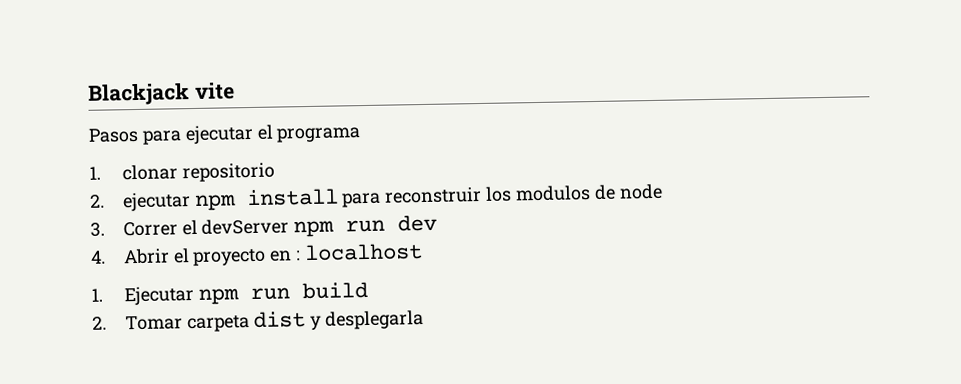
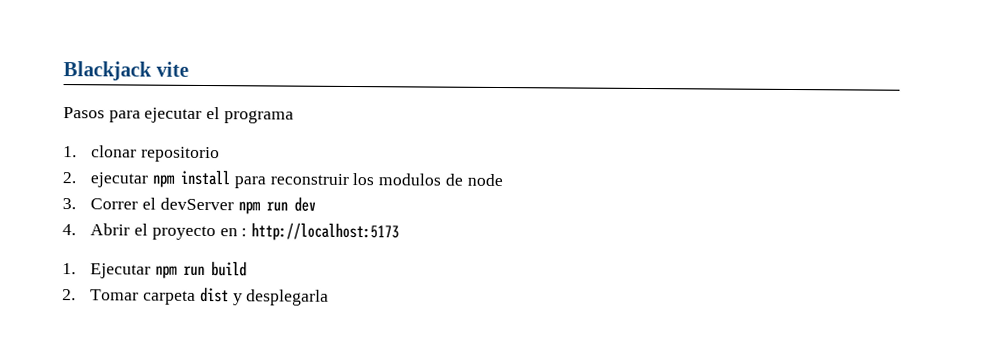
[303,243,423,262] localhost -> [251,222,400,242] http://localhost:5173

